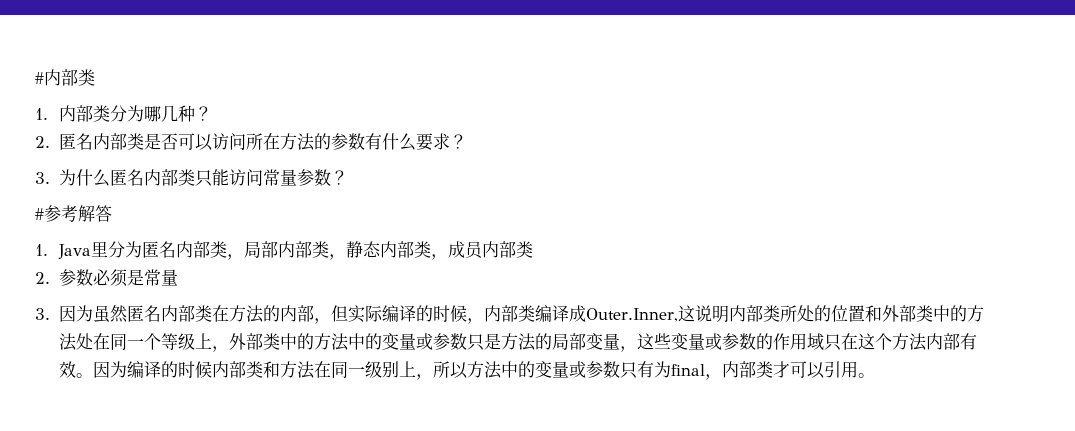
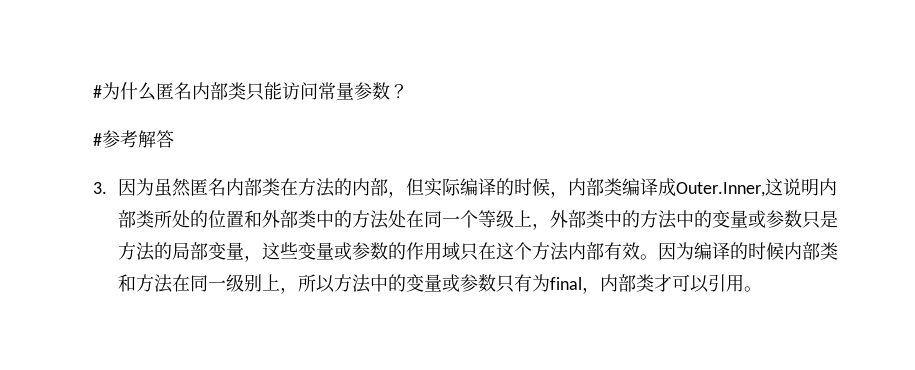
[35,69,95,86] [35,105,213,122] [35,133,468,151] [35,172,50,184] #内部类 // 1.内部类分为哪几种？ // 2.匿名内部类是否可以访问所在方法的参数有什么要求？ // 3. -> [93,85,102,98] #
[35,241,534,260] [35,269,179,287] // 1. Java里分为匿名内部类，局部内部类，静态内部类，成员内部类 // 2.参数必须是常量 -> (174, 139) none

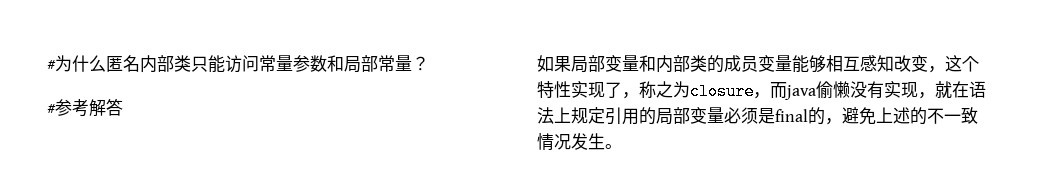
(390, 91) none -> [327,55,412,73] 和局部常量
[93,178,837,198] [117,210,838,230] [117,242,838,262] [117,274,744,294] 3.因为虽然匿名内部类在方法的内部，但实际编译的时候，内部类编译成Outer.Inner,这说明内部类所处的位置和外部类中的方法处在同一个等级上，外部类中的方法中的变量或参数只是方法的局部变量，这些变量或参数的作用域只在这个方法内部有效。因为编译的时候内部类和方法在同一级别上，所以方法中的变量或参数只有为final，内部类才可以引用 -> [537,55,979,73] [537,81,986,100] [537,107,978,125] [537,133,605,151] 如果局部变量和内部类的成员变量能够相互感知改变，这个特性实现了，称之为closure，而java偷懒没有实现，就在语法上规定引用的局部变量必须是final的，避免上述的不一致情况发生

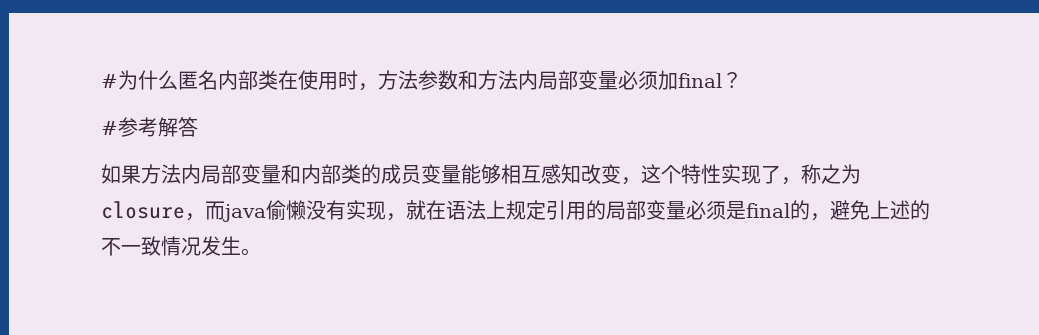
[191,55,412,73] 只能访问常量参数和局部常量 -> [278,70,722,91] 在使用时，方法参数和方法内局部变量必须加final
(571, 64) none -> [141,164,201,184] 方法内

